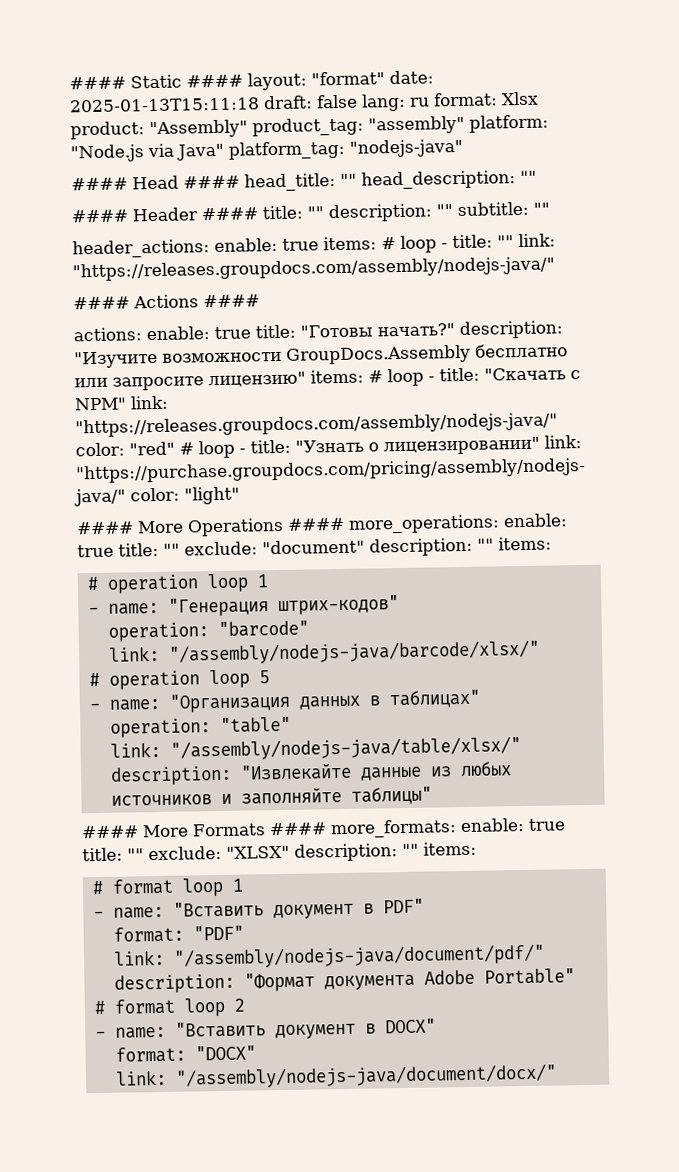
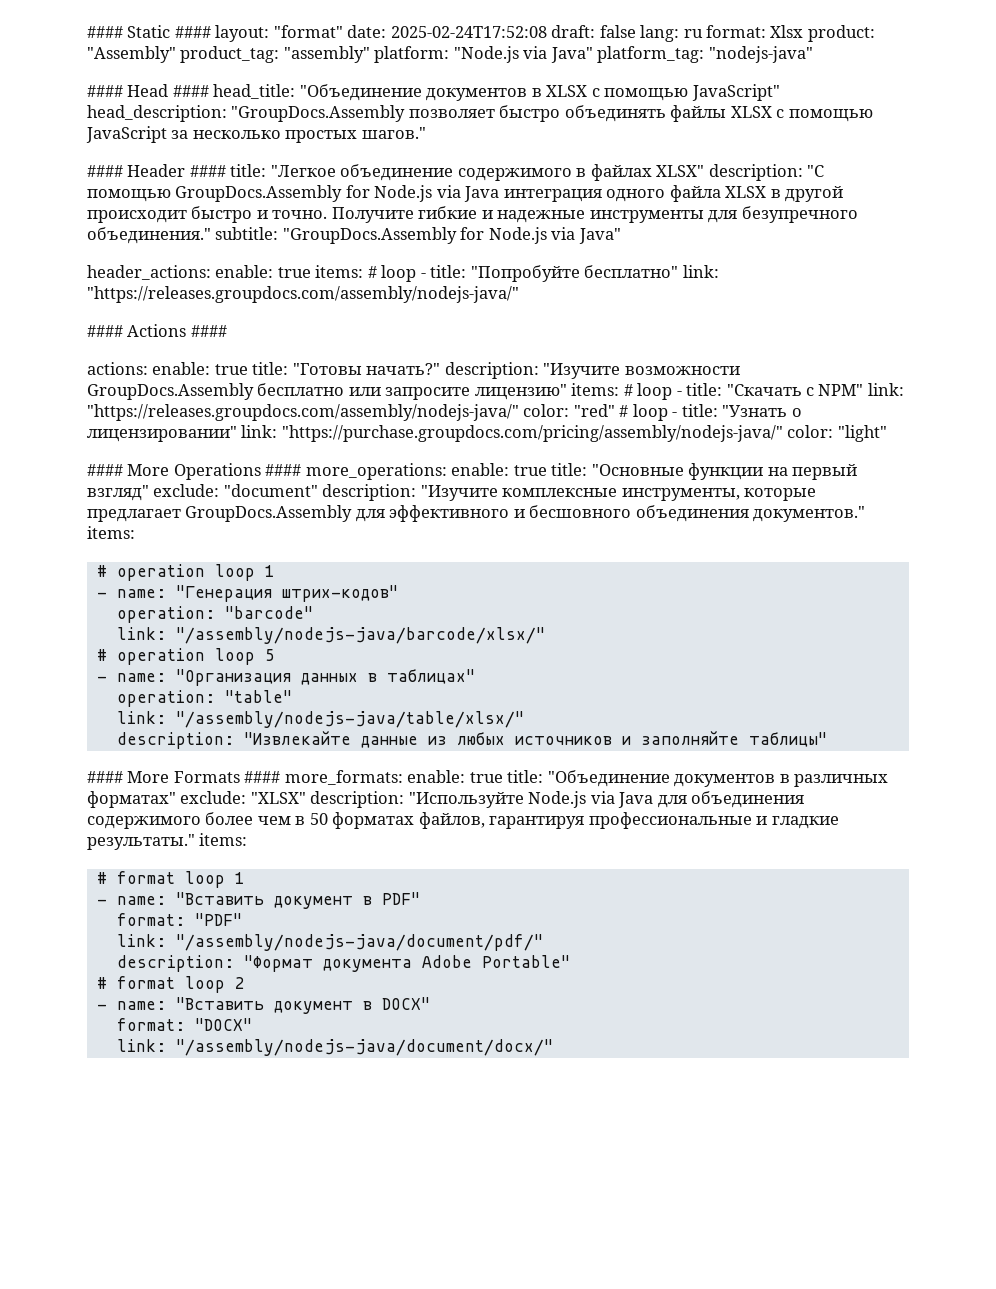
[69,97,260,113] 2025-01-13T15:11:18 -> [390,26,547,38] 2025-02-24T17:52:08
[340,170,537,190] [71,201,550,223] "" head_description: "" // #### Header #### title: "" description: "" subtitle: "" -> [299,84,780,101] [87,105,873,122] [86,126,426,143] [87,164,825,181] [87,185,844,202] [87,206,858,223] [87,227,621,244] "Объединение документов в XLSX с помощью JavaScript" head_description: "GroupDocs.Assembly позволяет быстро объединять файлы XLSX с помощью JavaScript за несколько простых шагов." // #### Header #### title: "Легкое объединение содержимого в файлах XLSX" description: "С помощью GroupDocs.Assembly for Node.js via Java интеграция одного файла XLSX в другой происходит быстро и точно. Получите гибкие и надежные инструменты для безупречного объединения." subtitle: "GroupDocs.Assembly for Node.js via Java"
[497,235,514,248] "" -> [470,265,679,282] "Попробуйте бесплатно"
[163,537,494,557] "" exclude: "document" description: "" -> [591,463,858,480] [87,484,817,501] [87,505,866,522] "Основные функции на первый взгляд" exclude: "document" description: "Изучите комплексные инструменты, которые предлагает GroupDocs.Assembly для эффективного и бесшовного объединения документов."
[127,843,419,862] "" exclude: "XLSX" description: "" -> [547,770,889,787] [87,791,805,808] [87,812,839,829] [87,834,195,850] "Объединение документов в различных форматах" exclude: "XLSX" description: "Используйте Node.js via Java для объединения содержимого более чем в 50 форматах файлов, гарантируя профессиональные и гладкие результаты."

